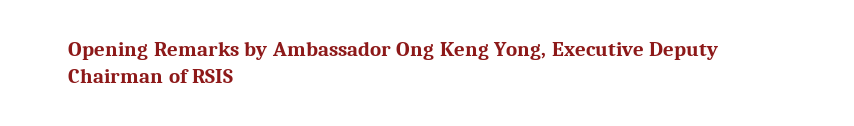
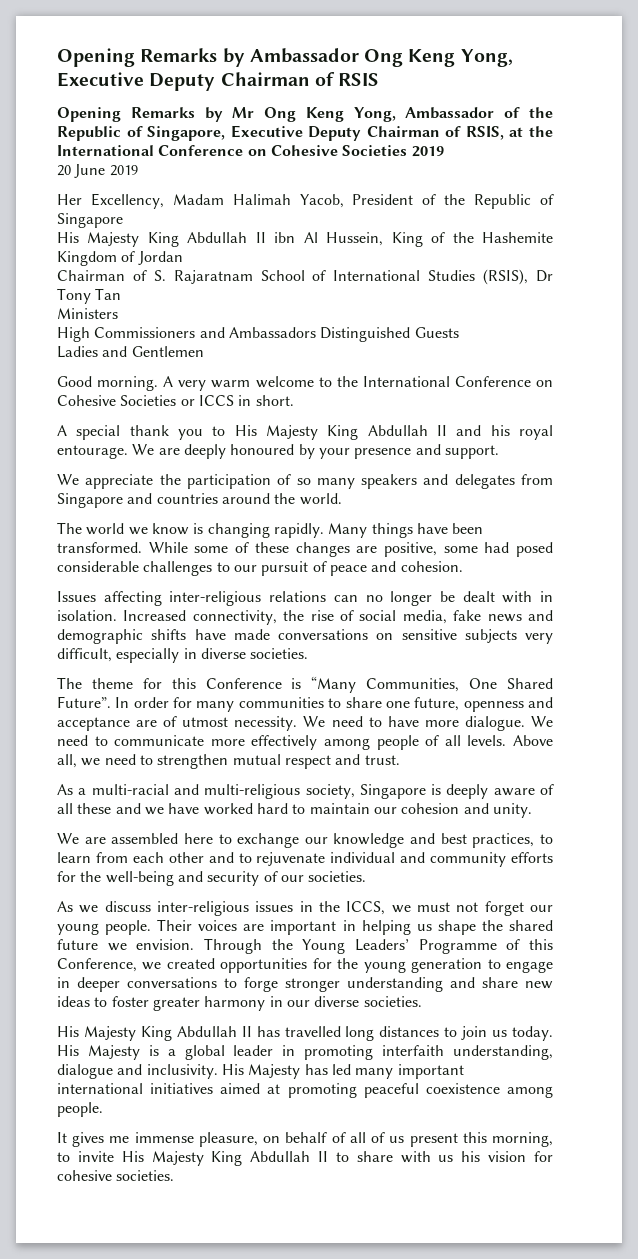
(234, 76) none -> [57,107,553,122] [57,125,553,141] [57,145,444,157] [57,164,138,178] [57,193,555,209] [57,213,123,228] [57,232,553,247] [57,251,183,266] [57,269,554,285] [57,288,122,304] [57,308,118,319] [57,327,459,342] [57,346,204,358] [57,376,554,391] [57,395,294,406] [57,425,553,440] [57,444,499,459] [57,474,553,489] [57,493,342,508] [57,522,484,538] [57,542,553,557] [57,561,463,576] [57,591,553,606] [57,610,553,625] [57,629,553,644] [57,648,309,663] [57,676,553,693] [57,696,554,712] [57,716,553,731] [57,735,554,750] [57,754,400,769] [57,784,554,799] [57,803,532,818] [57,833,553,848] [57,852,553,867] [57,871,367,886] [57,901,553,916] [57,919,553,935] [57,938,553,954] [57,958,554,973] [57,977,553,992] [57,996,422,1011] [57,1026,554,1041] [57,1045,553,1060] [57,1064,464,1079] [57,1083,553,1098] [57,1102,103,1117] [57,1132,553,1147] [57,1151,554,1166] [57,1170,175,1181] // Opening Remarks by Mr Ong Keng Yong, Ambassador of the Republic of Singapore, Executive Deputy Chairman of RSIS, at the International Conference on Cohesive Societies 2019 // 20 June 2019 // Her Excellency, Madam Halimah Yacob, President of the Republic of Singapore // His Majesty King Abdullah II ibn Al Hussein, King of the Hashemite Kingdom of Jordan // Chairman of S. Rajaratnam School of International Studies (RSIS), Dr Tony Tan // Ministers // High Commissioners and Ambassadors Distinguished Guests // Ladies and Gentlemen // Good morning. A very warm welcome to the International Conference on Cohesive Societies or ICCS in short. // A special thank you to His Majesty King Abdullah II and his royal entourage. We are deeply honoured by your presence and support. // We appreciate the participation of so many speakers and delegates from Singapore and countries around the world. // The world we know is changing rapidly. Many things have been transformed. While some of these changes are positive, some had posed considerable challenges to our pursuit of peace and cohesion. // Issues affecting inter-religious relations can no longer be dealt with in isolation. Increased connectivity, the rise of social media, fake news and demographic shifts have made conversations on sensitive subjects very difficult, especially in diverse societies. // The theme for this Conference is “Many Communities, One Shared Future”. In order for many communities to share one future, openness and acceptance are of utmost necessity. We need to have more dialogue. We need to communicate more effectively among people of all levels. Above all, we need to strengthen mutual respect and trust. // As a multi-racial and multi-religious society, Singapore is deeply aware of all these and we have worked hard to maintain our cohesion and unity. // We are assembled here to exchange our knowledge and best practices, to learn from each other and to rejuvenate individual and community efforts for the well-being and security of our societies. // As we discuss inter-religious issues in the ICCS, we must not forget our young people. Their voices are important in helping us shape the shared future we envision. Through the Young Leaders’ Programme of this Conference, we created opportunities for the young generation to engage in deeper conversations to forge stronger understanding and share new ideas to foster greater harmony in our diverse societies. // His Majesty King Abdullah II has travelled long distances to join us today. His Majesty is a global leader in promoting interfaith understanding, dialogue and inclusivity. His Majesty has led many important international initiatives aimed at promoting peaceful coexistence among people. // It gives me immense pleasure, on behalf of all of us present this morning, to invite His Majesty King Abdullah II to share with us his vision for cohesive societies.

